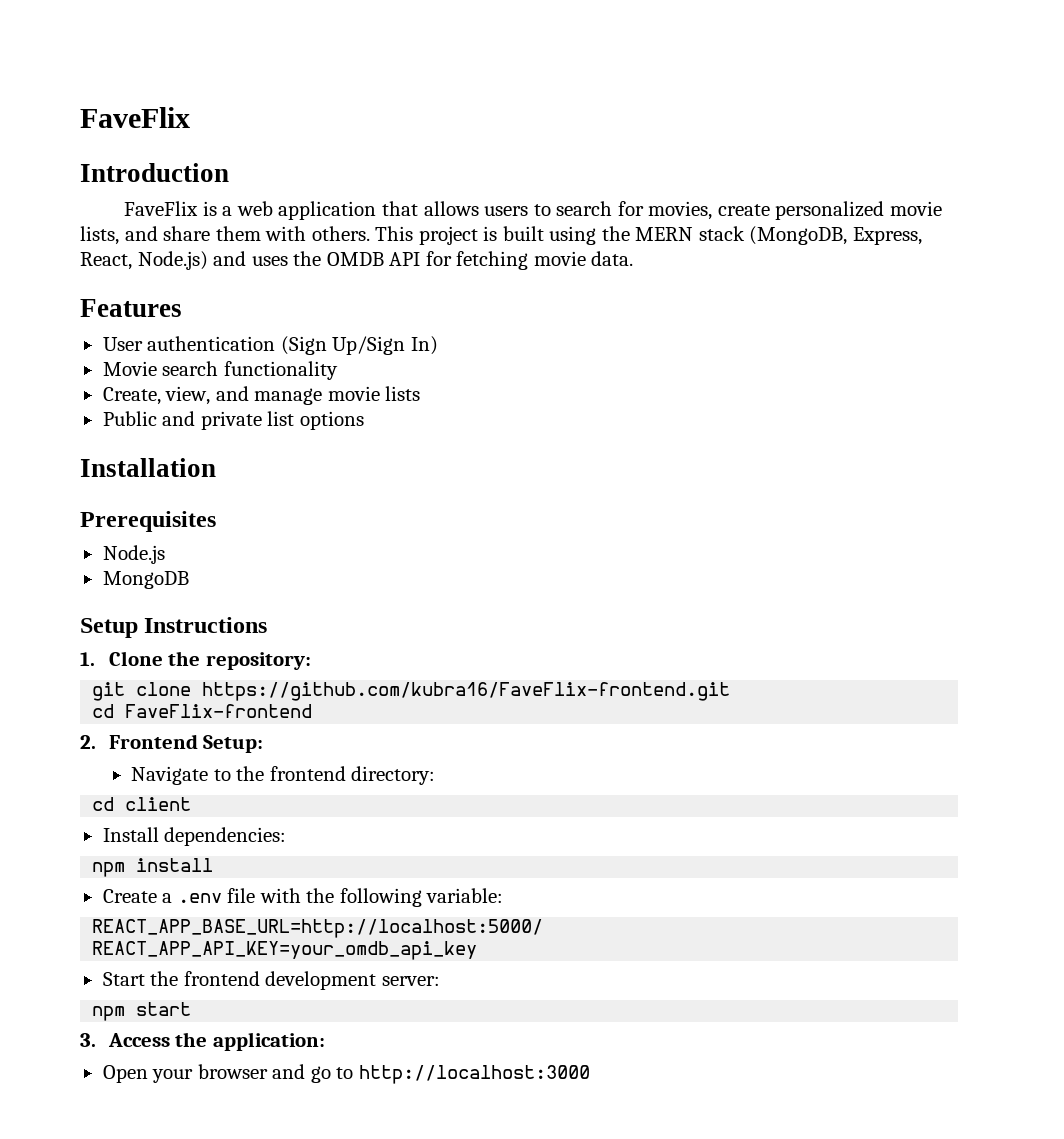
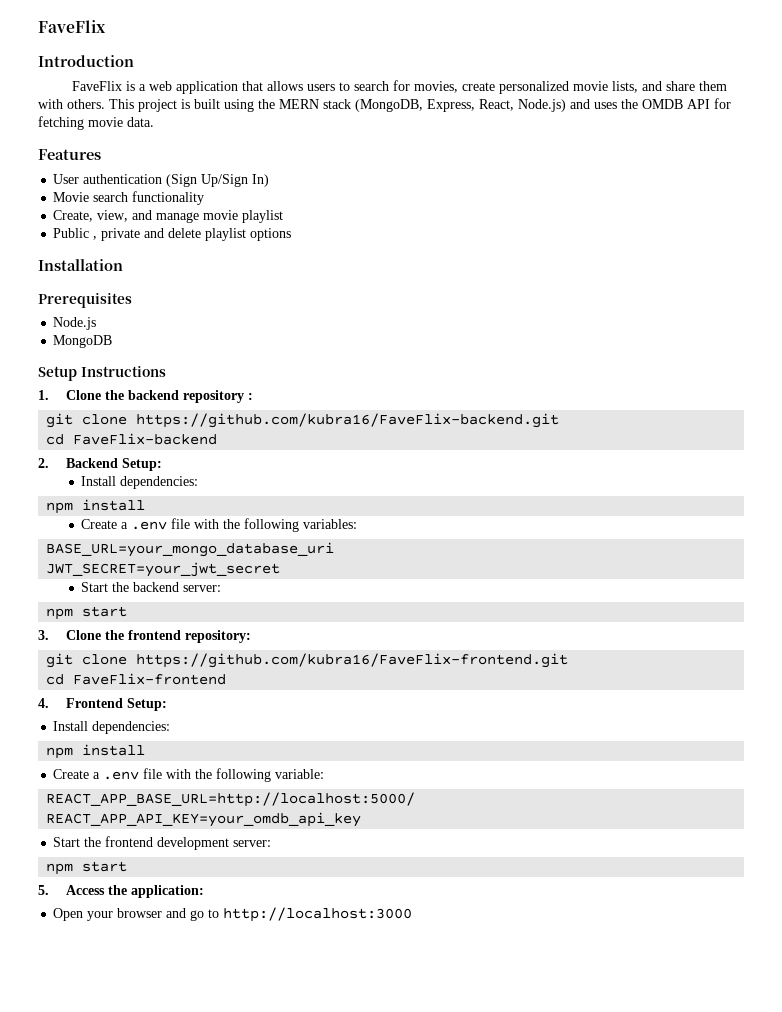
[385,386,421,401] lists -> [242,210,284,223] playlist
[162,411,295,430] and private list -> [93,228,247,241] , private and delete playlist
(201, 658) none -> [127,390,253,403] [46,413,560,428] [46,433,218,445] [38,458,162,471] [81,476,199,489] [46,499,146,514] [81,518,358,532] [46,542,335,557] [46,562,281,577] [81,582,222,592] [46,606,128,620] [38,630,181,640] backend repository : // git clone https://github.com/kubra16/FaveFlix-backend.git // cd FaveFlix-backend // 2. Backend Setup: // Install dependencies: // npm install // Create a .env file with the following variables: // BASE_URL=your_mongo_database_uri // JWT_SECRET=your_jwt_secret // Start the backend server: // npm start // 3. Clone the frontend
[80,735,96,749] 2. -> [38,698,49,708] 4.
[131,766,436,785] [92,797,192,811] // Navigate to the frontend directory: // cd client -> (167, 704) none
[80,1033,96,1047] 3. -> [38,885,49,895] 5.

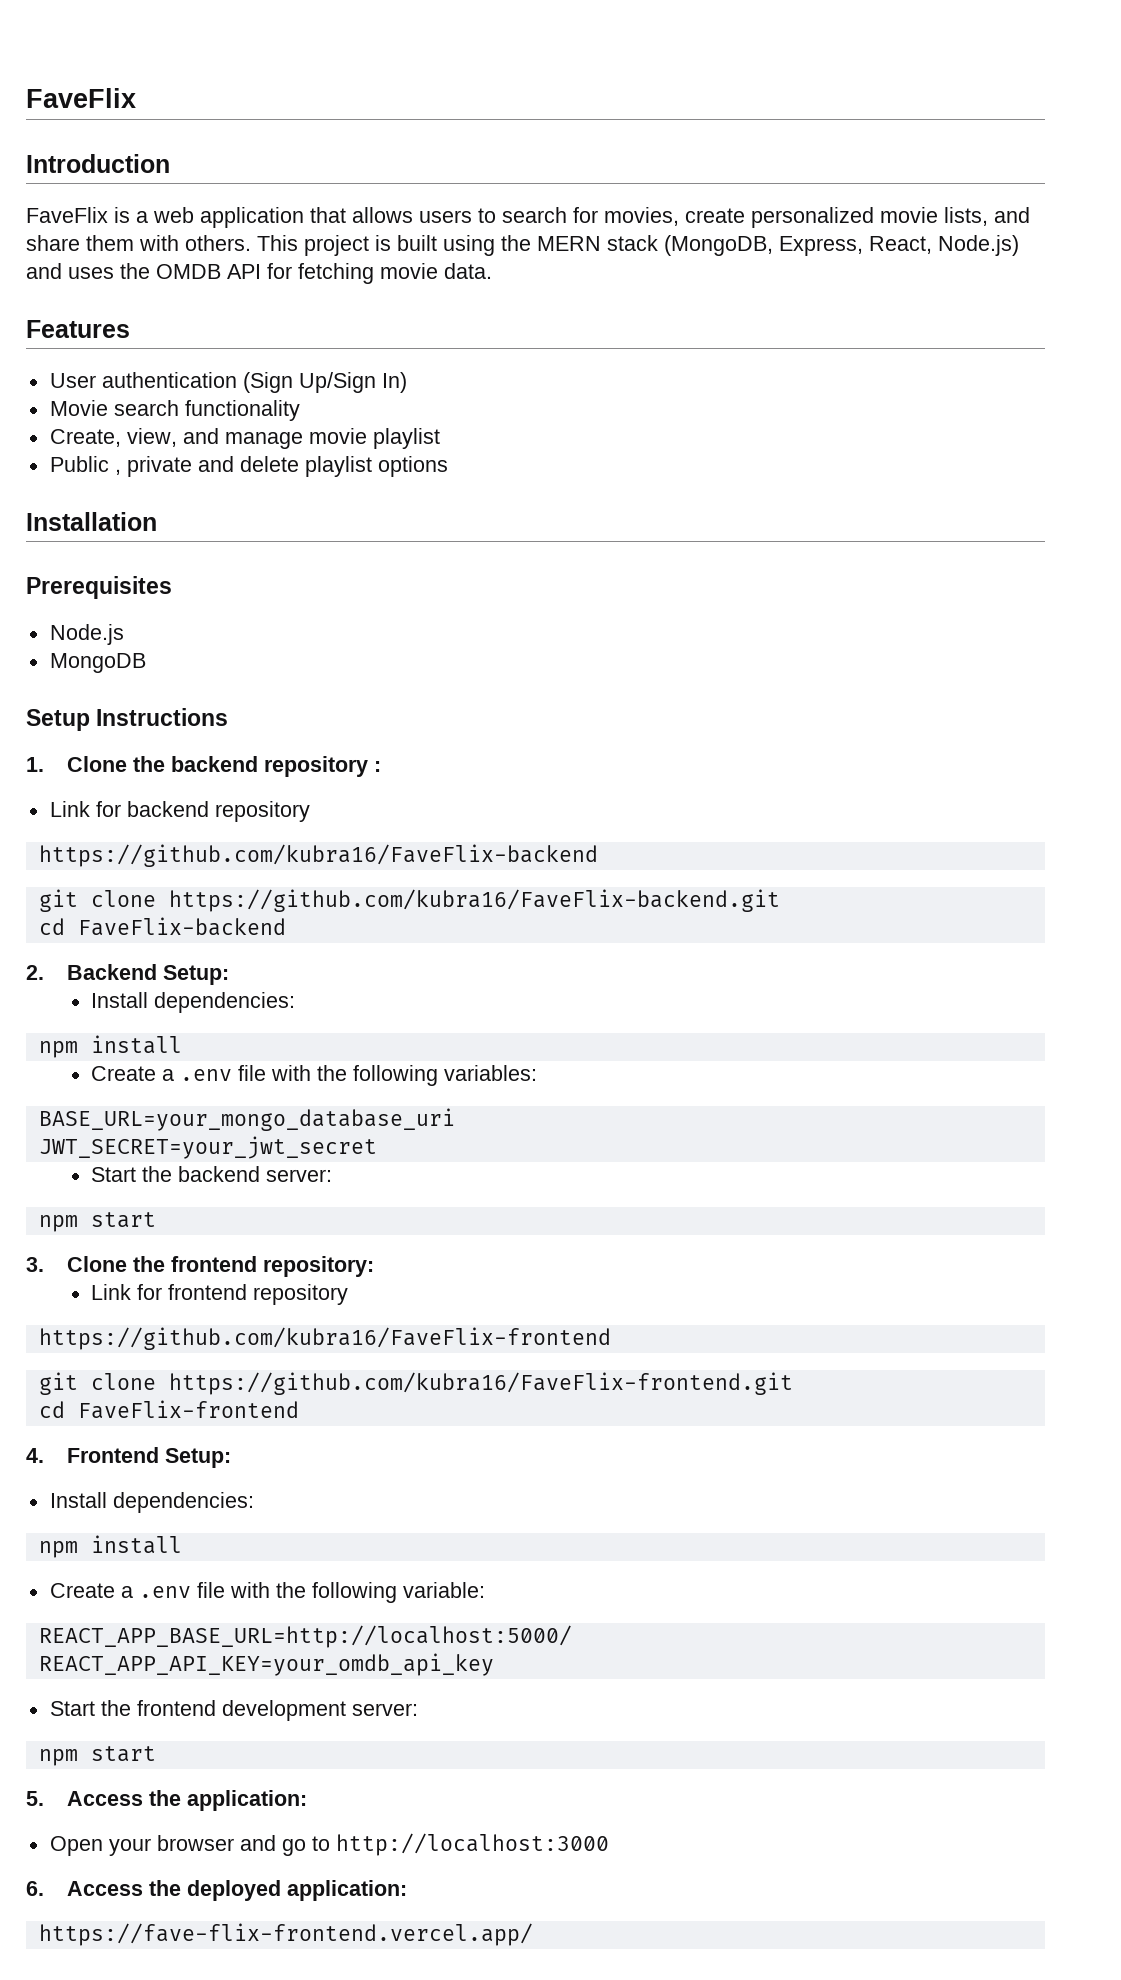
(253, 396) none -> [49,801,310,822] [38,844,598,867] // Link for backend repository // https://github.com/kubra16/FaveFlix-backend
(251, 636) none -> [91,1284,349,1305] [38,1327,611,1350] // Link for frontend repository // https://github.com/kubra16/FaveFlix-frontend
(413, 914) none -> [26,1880,408,1901] [38,1923,533,1946] // 6. Access the deployed application: // https://fave-flix-frontend.vercel.app/

